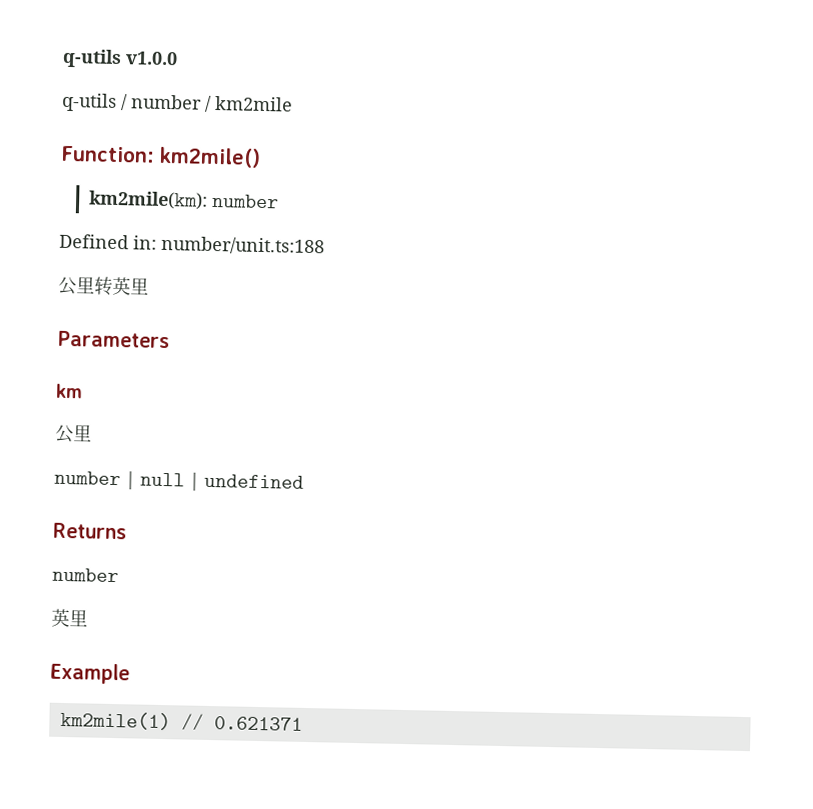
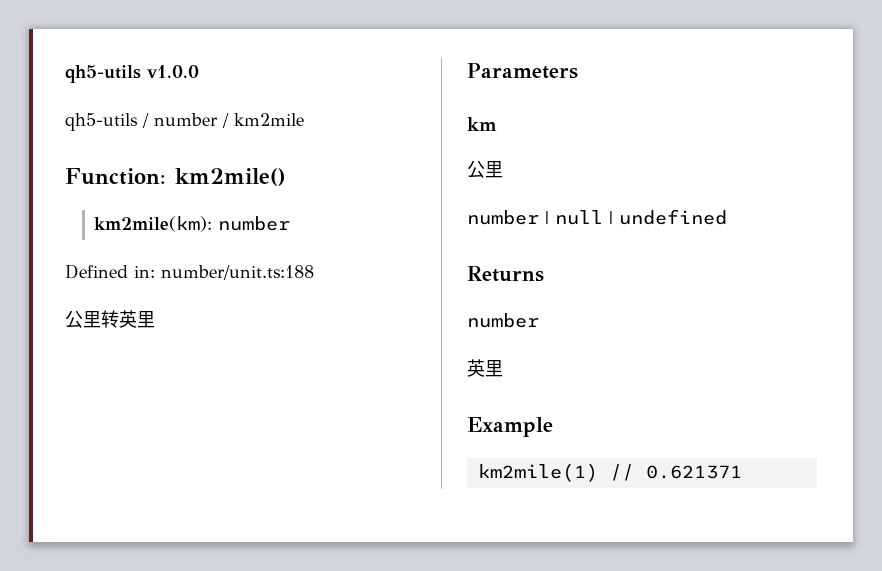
[62,48,122,69] q-utils -> [65,65,141,83] qh5-utils
[61,92,117,112] q-utils -> [65,113,138,131] qh5-utils

